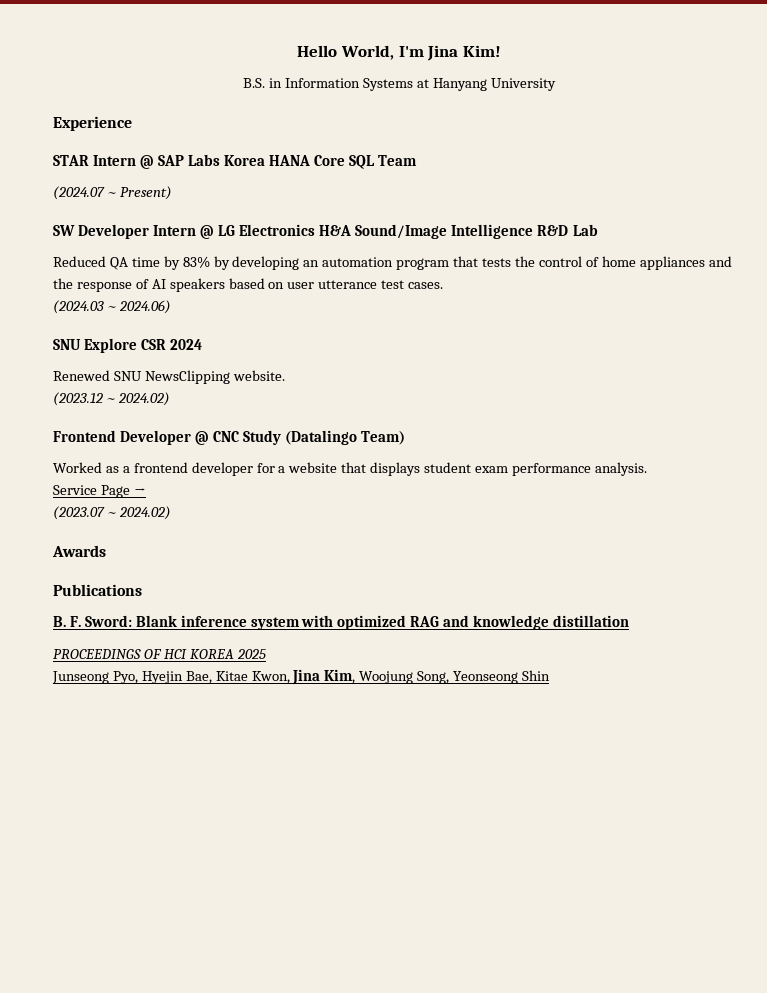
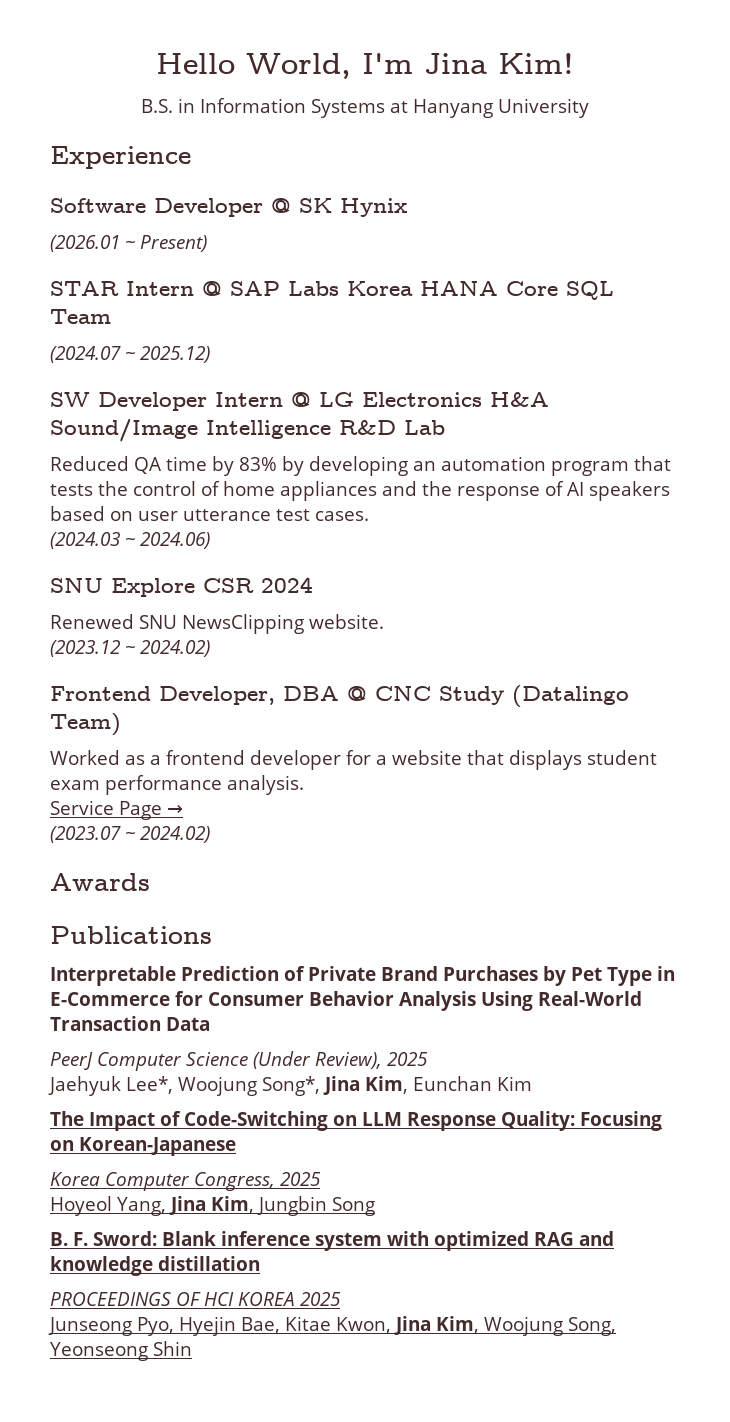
(132, 123) none -> [50,198,407,217] [50,235,207,252] // Software Developer @ SK Hynix // (2026.01 ~ Present)
[119,186,172,200] Present) -> [140,346,210,363] 2025.12)
[120,430,192,445] Developer -> [159,686,339,705] Developer, DBA
(142, 590) none -> [50,966,675,986] [50,991,642,1011] [50,1016,210,1031] [50,1051,428,1071] [48,1076,532,1096] [50,1111,662,1131] [50,1137,236,1156] [50,1172,321,1191] [50,1196,375,1216] // Interpretable Prediction of Private Brand Purchases by Pet Type in E-Commerce for Consumer Behavior Analysis Using Real-World Transaction Data // PeerJ Computer Science (Under Review), 2025 // Jaehyuk Lee*, Woojung Song*, Jina Kim, Eunchan Kim // The Impact of Code-Switching on LLM Response Quality: Focusing on Korean-Japanese // Korea Computer Congress, 2025 // Hoyeol Yang, Jina Kim, Jungbin Song

